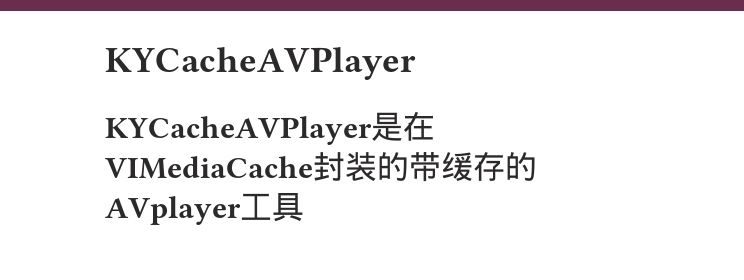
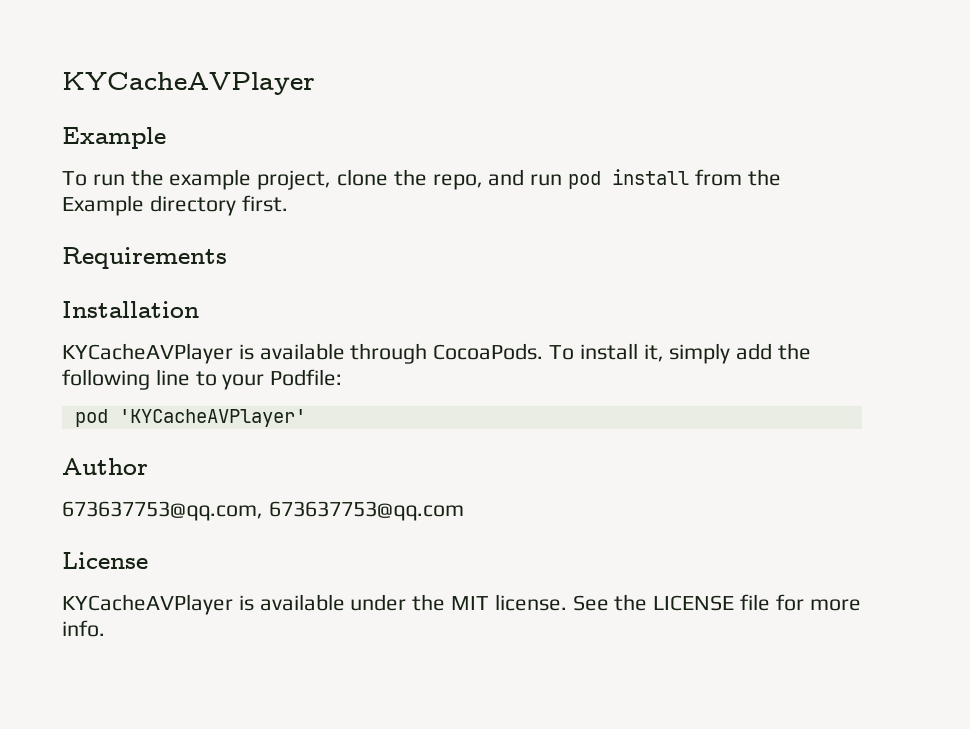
[105,112,435,145] [105,152,537,182] [105,193,304,225] KYCacheAVPlayer是在VIMediaCache封装的带缓存的AVplayer工具 -> [62,127,166,149] [62,169,781,190] [62,195,288,216] [62,247,227,269] [62,301,199,318] [62,343,812,364] [62,369,343,390] [74,409,306,427] [62,458,148,475] [62,501,464,521] [62,552,148,569] [62,594,861,615] [62,620,105,637] Example // To run the example project, clone the repo, and run pod install from the Example directory first. // Requirements // Installation // KYCacheAVPlayer is available through CocoaPods. To install it, simply add the following line to your Podfile: // pod 'KYCacheAVPlayer' // Author // 673637753@qq.com, 673637753@qq.com // License // KYCacheAVPlayer is available under the MIT license. See the LICENSE file for more info.

